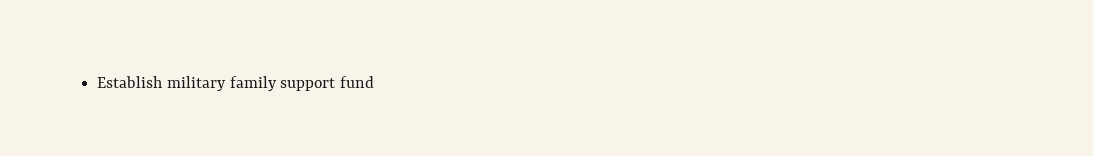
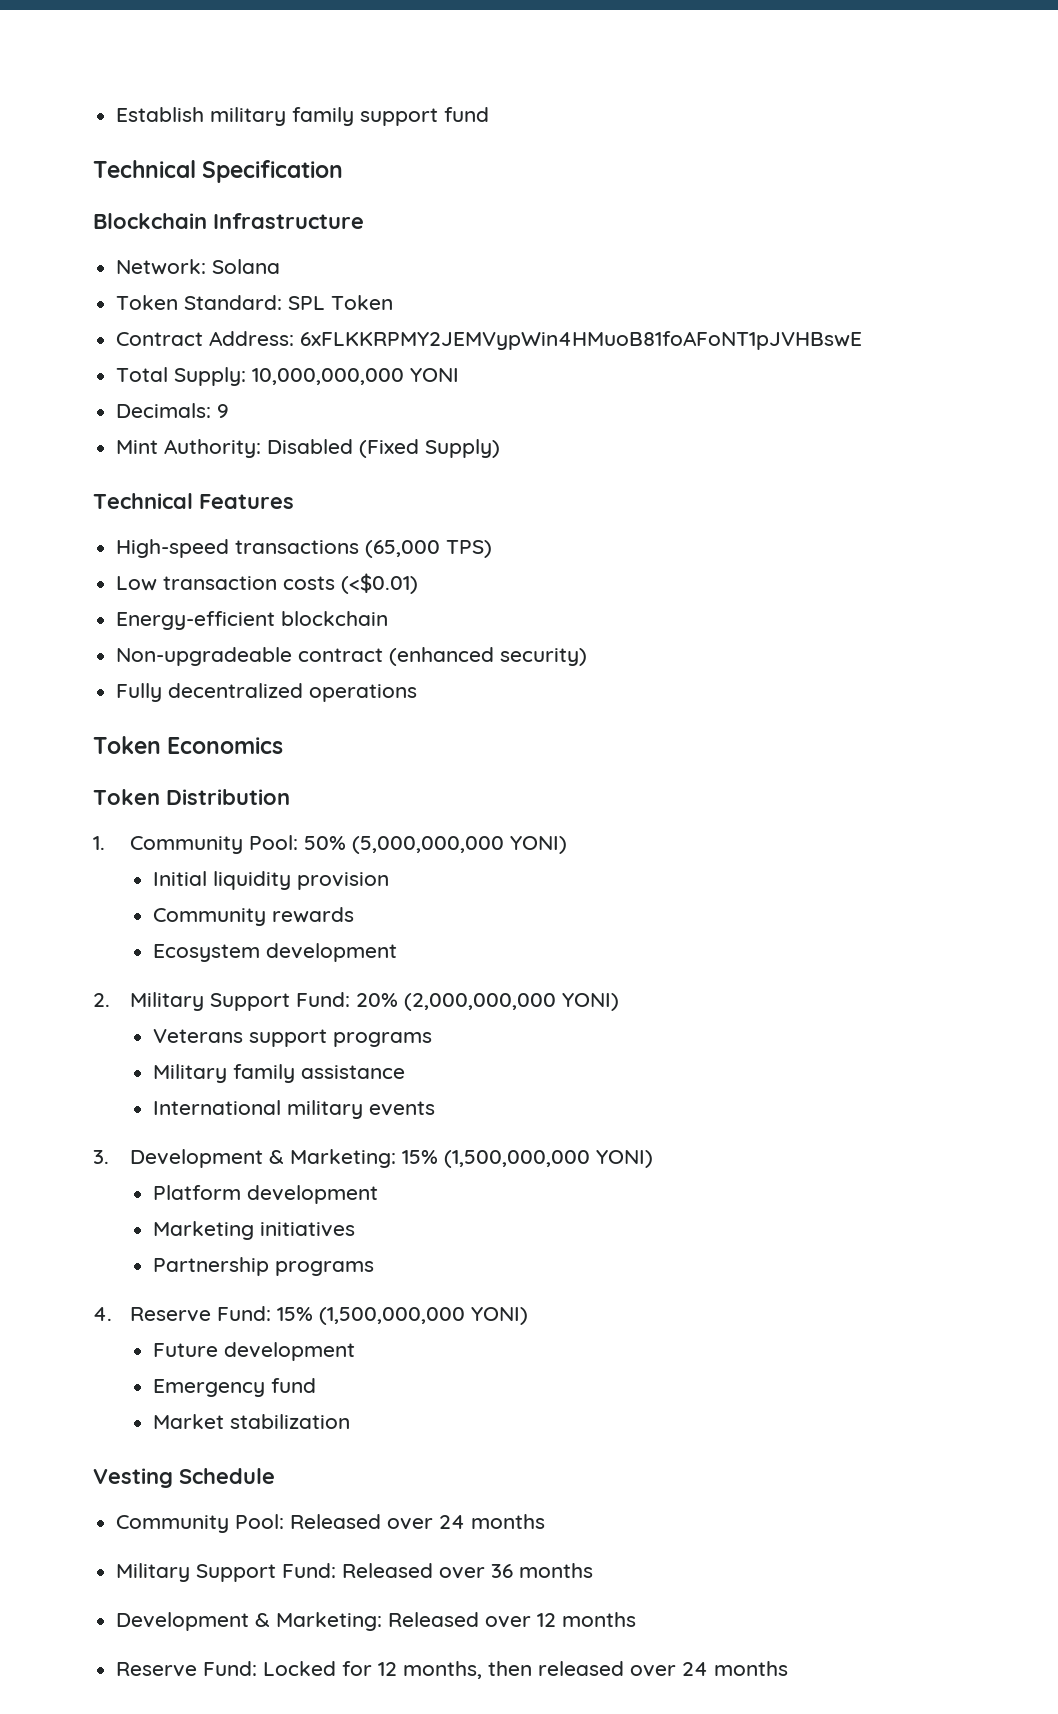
(375, 82) none -> [93,160,344,183] [93,213,364,229] [116,259,281,275] [116,295,394,310] [116,331,863,350] [116,367,460,386] [116,403,230,418] [116,439,501,458] [93,493,294,509] [116,539,493,558] [116,573,419,594] [116,611,389,630] [116,647,588,666] [116,683,418,702] [93,736,284,754] [93,789,290,805] [93,835,567,854] [152,871,389,890] [152,907,354,926] [152,943,397,962] [93,992,619,1011] [152,1029,432,1047] [152,1064,405,1083] [152,1100,435,1119] [93,1149,653,1168] [152,1185,378,1204] [152,1221,355,1240] [152,1257,374,1276] [93,1306,528,1325] [152,1342,355,1361] [152,1378,316,1397] [152,1414,350,1429] [93,1468,275,1488] [116,1514,546,1533] [116,1563,594,1582] [116,1612,637,1631] [116,1661,789,1679] // Technical Specification // Blockchain Infrastructure // Network: Solana // Token Standard: SPL Token // Contract Address: 6xFLKKRPMY2JEMVypWin4HMuoB81foAFoNT1pJVHBswE // Total Supply: 10,000,000,000 YONI // Decimals: 9 // Mint Authority: Disabled (Fixed Supply) // Technical Features // High-speed transactions (65,000 TPS) // Low transaction costs (<$0.01) // Energy-efficient blockchain // Non-upgradeable contract (enhanced security) // Fully decentralized operations // Token Economics // Token Distribution // 1. Community Pool: 50% (5,000,000,000 YONI) // Initial liquidity provision // Community rewards // Ecosystem development // 2. Military Support Fund: 20% (2,000,000,000 YONI) // Veterans support programs // Military family assistance // International military events // 3. Development & Marketing: 15% (1,500,000,000 YONI) // Platform development // Marketing initiatives // Partnership programs // 4. Reserve Fund: 15% (1,500,000,000 YONI) // Future development // Emergency fund // Market stabilization // Vesting Schedule // Community Pool: Released over 24 months // Military Support Fund: Released over 36 months // Development & Marketing: Released over 12 months // Reserve Fund: Locked for 12 months, then released over 24 months

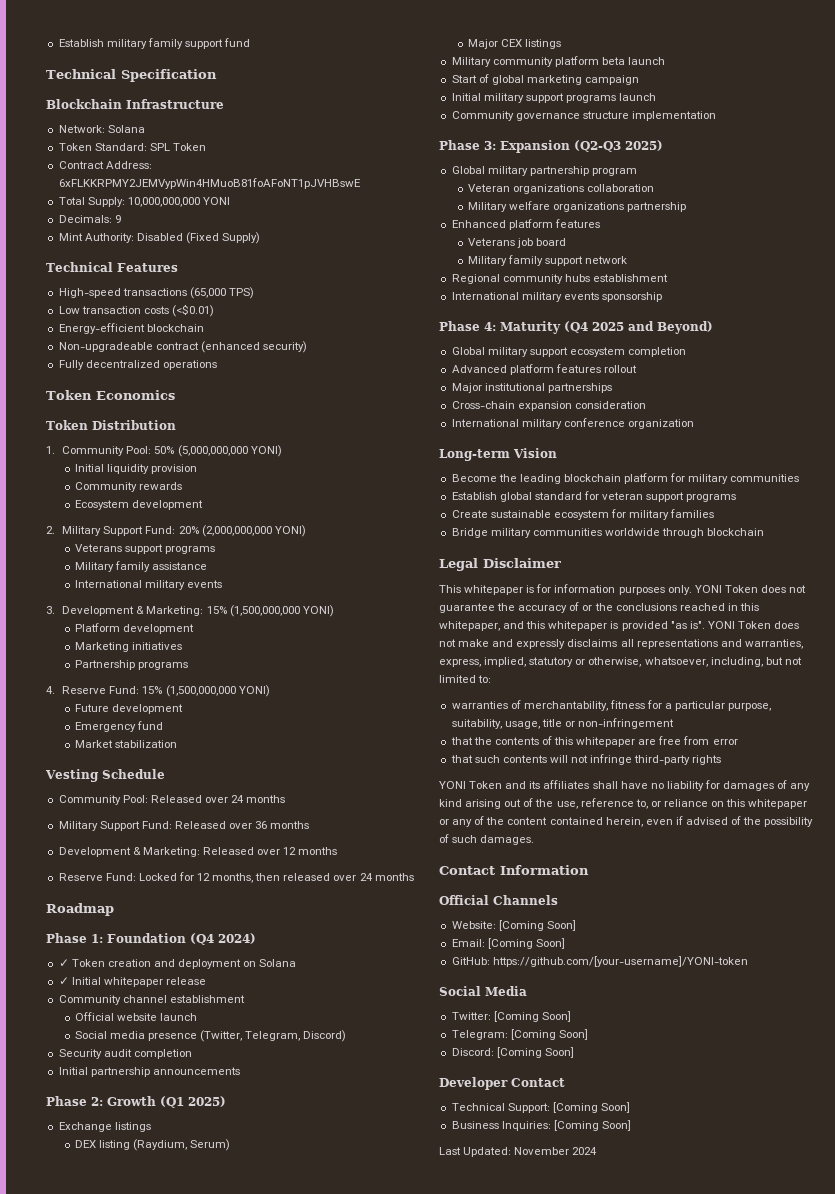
(789, 1668) none -> [46,903,114,916] [46,933,256,945] [58,959,297,969] [58,977,206,987] [58,995,245,1005] [74,1012,198,1021] [74,1030,347,1042] [58,1049,192,1059] [58,1067,240,1077] [46,1096,226,1108] [58,1122,151,1132] [74,1139,231,1151] [467,39,562,49] [451,56,666,67] [451,74,640,85] [451,93,657,103] [451,111,716,121] [439,140,663,153] [451,166,637,176] [467,184,655,194] [467,201,687,212] [451,219,600,230] [467,238,567,248] [467,255,628,266] [451,274,668,284] [451,292,662,302] [439,321,713,334] [451,347,687,357] [451,364,637,375] [451,383,612,393] [451,401,646,411] [451,418,694,429] [439,448,557,461] [451,473,800,484] [451,491,737,502] [451,509,715,520] [451,528,765,538] [439,558,561,571] [439,584,807,595] [439,602,759,613] [439,621,800,631] [439,639,803,649] [439,657,802,667] [439,675,492,683] [451,700,772,711] [451,718,675,729] [450,736,738,747] [450,754,722,765] [439,780,811,791] [439,798,808,809] [439,816,814,827] [439,834,535,845] [439,865,589,875] [439,895,558,905] [451,920,576,931] [451,938,565,949] [451,956,748,967] [439,986,527,996] [451,1011,571,1022] [451,1029,588,1040] [451,1047,574,1058] [439,1077,565,1090] [451,1102,630,1113] [451,1120,631,1131] [439,1147,598,1157] // Roadmap // Phase 1: Foundation (Q4 2024) // ✓ Token creation and deployment on Solana // ✓ Initial whitepaper release // Community channel establishment // Official website launch // Social media presence (Twitter, Telegram, Discord) // Security audit completion // Initial partnership announcements // Phase 2: Growth (Q1 2025) // Exchange listings // DEX listing (Raydium, Serum) // Major CEX listings // Military community platform beta launch // Start of global marketing campaign // Initial military support programs launch // Community governance structure implementation // Phase 3: Expansion (Q2-Q3 2025) // Global military partnership program // Veteran organizations collaboration // Military welfare organizations partnership // Enhanced platform features // Veterans job board // Military family support network // Regional community hubs establishment // International military events sponsorship // Phase 4: Maturity (Q4 2025 and Beyond) // Global military support ecosystem completion // Advanced platform features rollout // Major institutional partnerships // Cross-chain expansion consideration // International military conference organization // Long-term Vision // Become the leading blockchain platform for military communities // Establish global standard for veteran support programs // Create sustainable ecosystem for military families // Bridge military communities worldwide through blockchain // Legal Disclaimer // This whitepaper is for information purposes only. YONI Token does not guarantee the accuracy of or the conclusions reached in this whitepaper, and this whitepaper is provided "as is". YONI Token does not make and expressly disclaims all representations and warranties, express, implied, statutory or otherwise, whatsoever, including, but not limited to: // warranties of merchantability, fitness for a particular purpose, suitability, usage, title or non-infringement // that the contents of this whitepaper are free from error // that such contents will not infringe third-party rights // YONI Token and its affiliates shall have no liability for damages of any kind arising out of the use, reference to, or reliance on this whitepaper or any of the content contained herein, even if advised of the possibility of such damages. // Contact Information // Official Channels // Website: [Coming Soon] // Email: [Coming Soon] // GitHub: https://github.com/[your-username]/YONI-token // Social Media // Twitter: [Coming Soon] // Telegram: [Coming Soon] // Discord: [Coming Soon] // Developer Contact // Technical Support: [Coming Soon] // Business Inquiries: [Coming Soon] // Last Updated: November 2024

